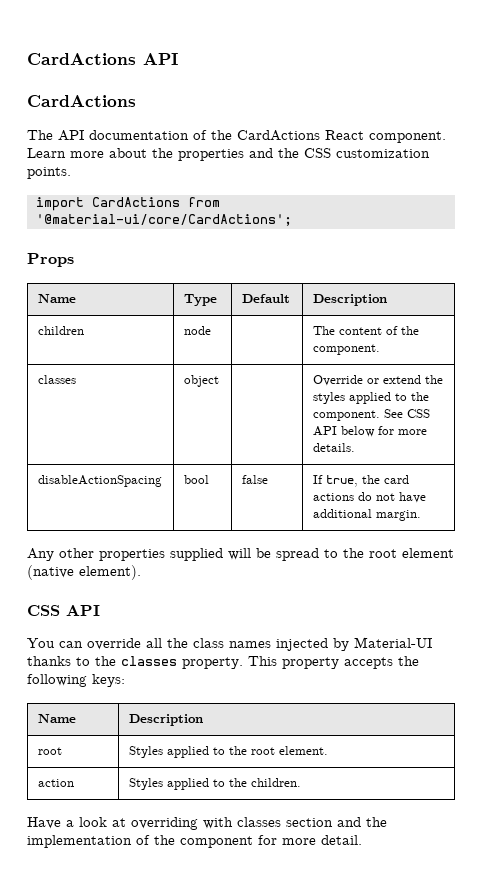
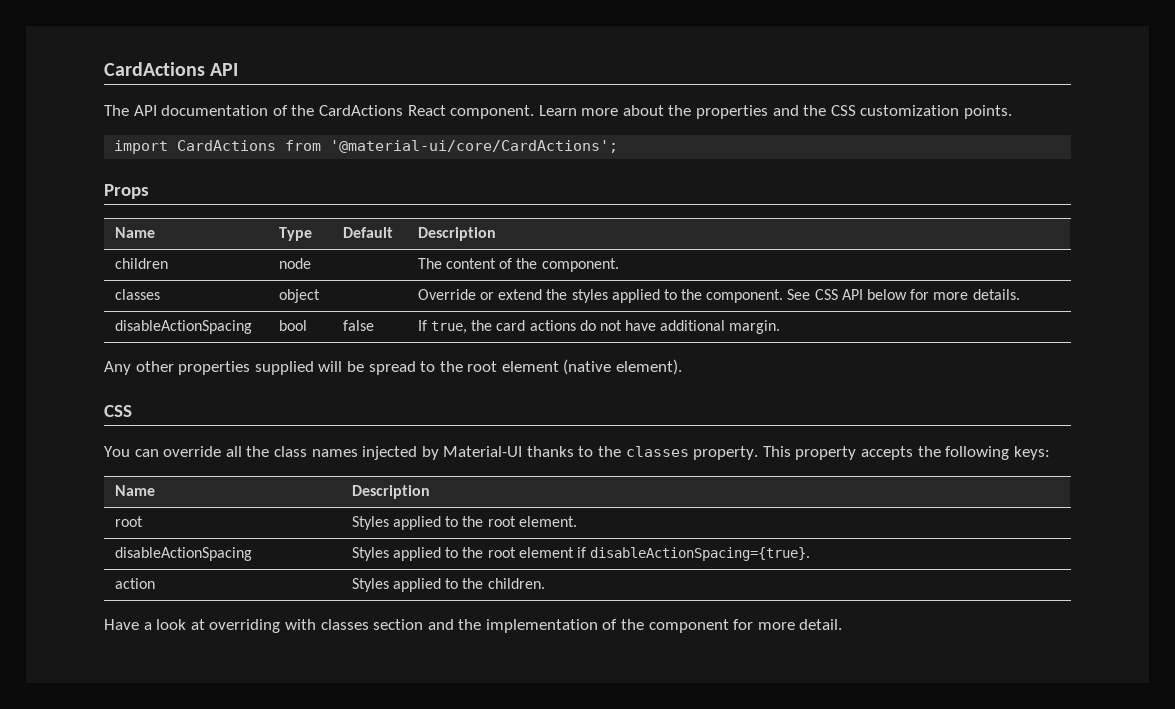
[27,95,136,107] // CardActions -> (239, 69) none
[66,605,100,616] API -> (132, 411) none
(328, 750) none -> [114,547,252,561] [351,547,811,561] // disableActionSpacing | Styles applied to the root element if disableActionSpacing={true}.

